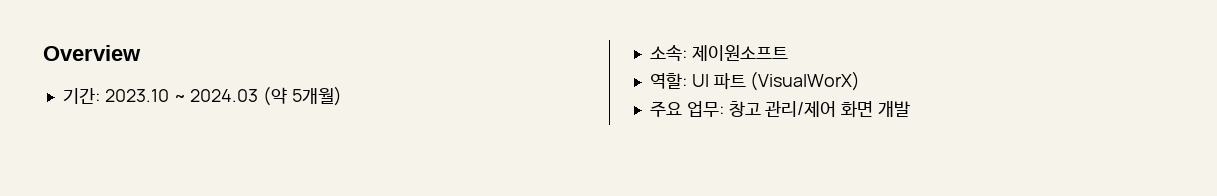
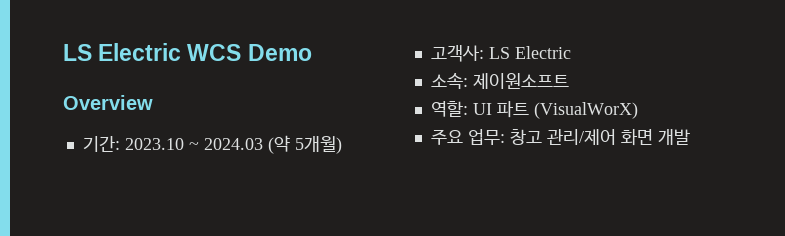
(43, 53) none -> [63,43,312,61] LS Electric WCS Demo //
(343, 96) none -> [430,45,571,62] // 고객사: LS Electric

